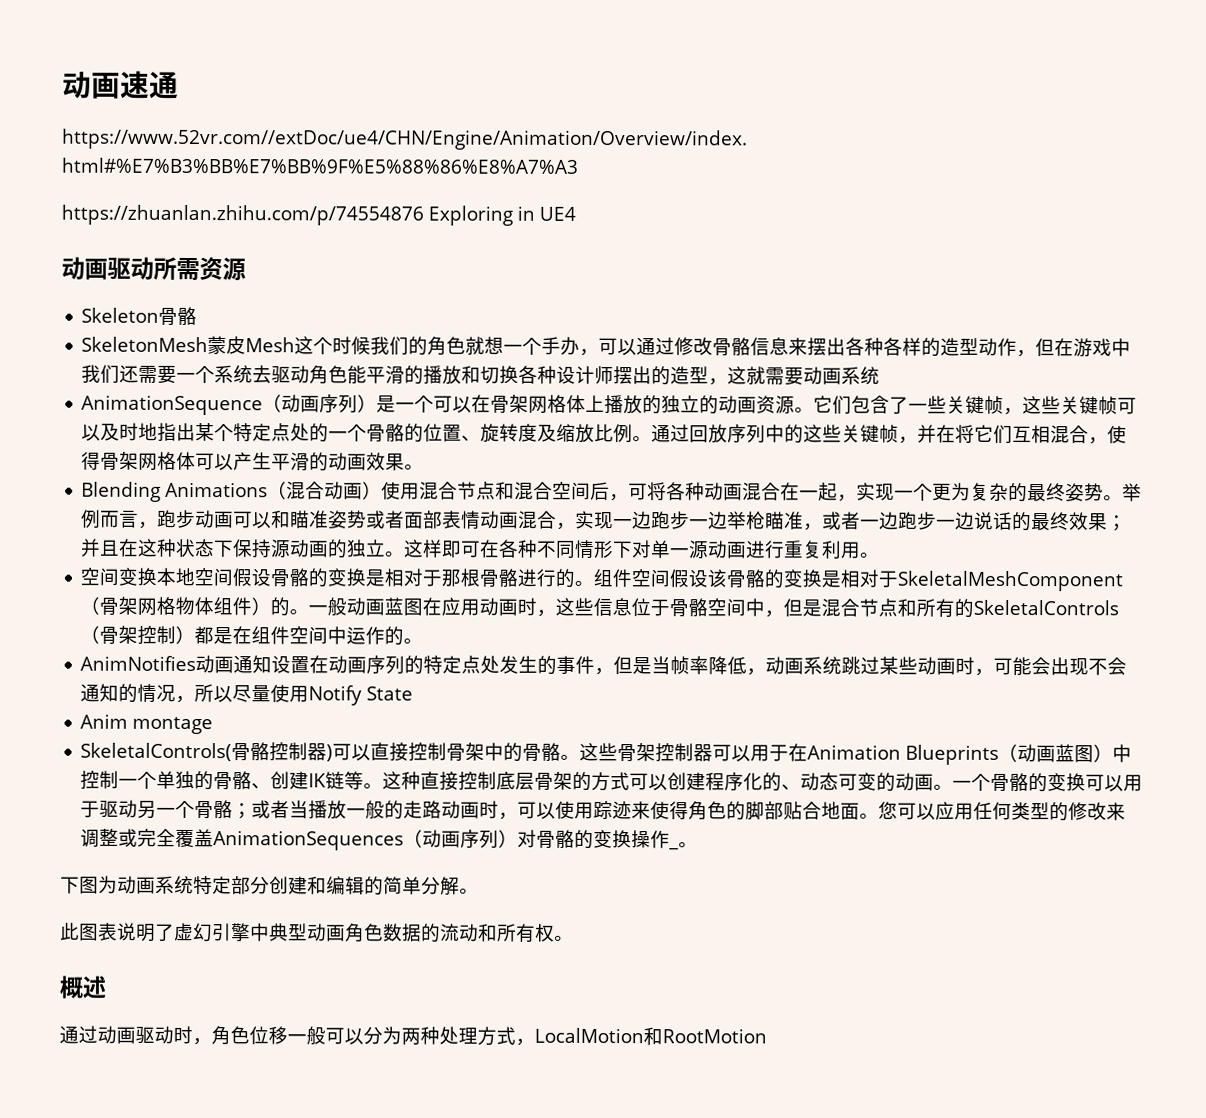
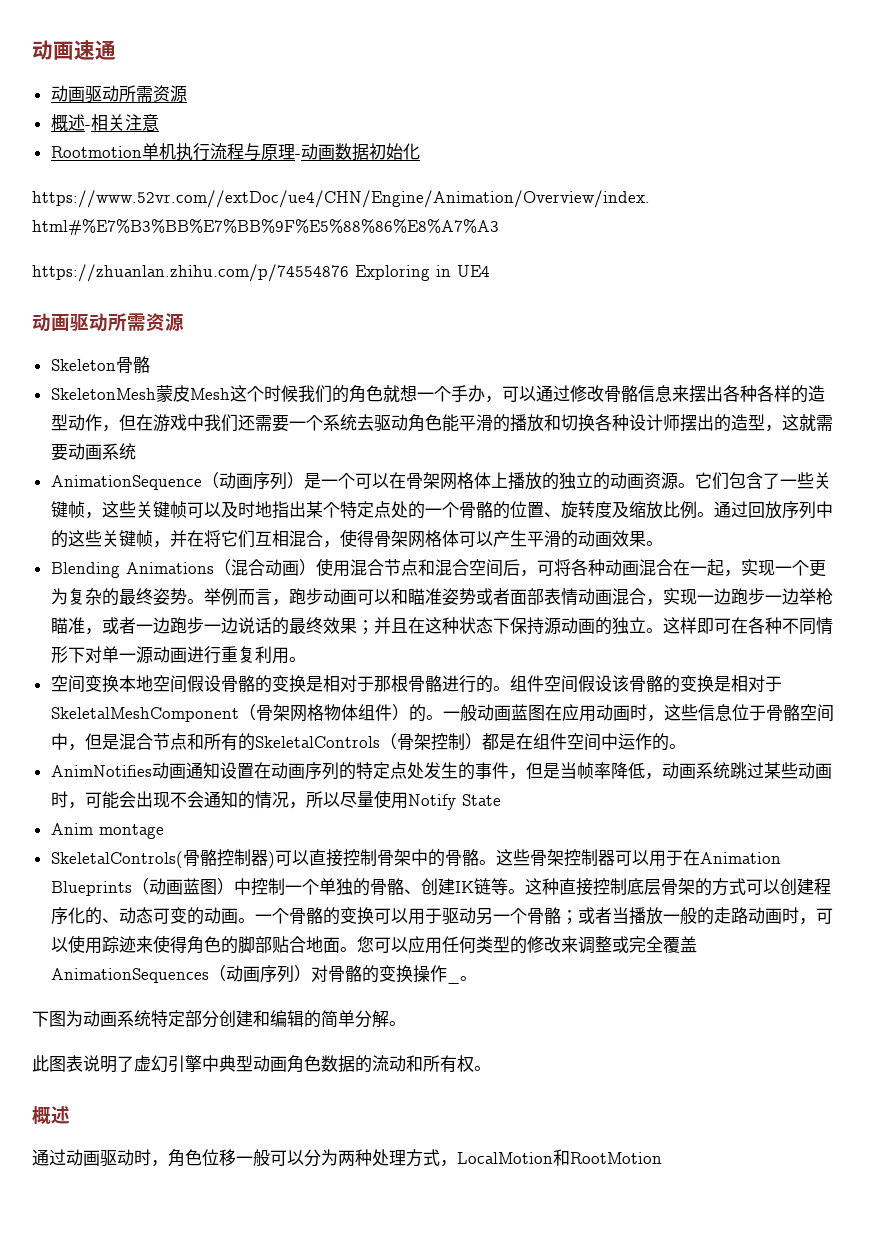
(179, 85) none -> [50,85,187,103] [50,114,159,132] [50,143,420,161] // 动画驱动所需资源 // 概述-相关注意 // Rootmotion单机执行流程与原理-动画数据初始化

